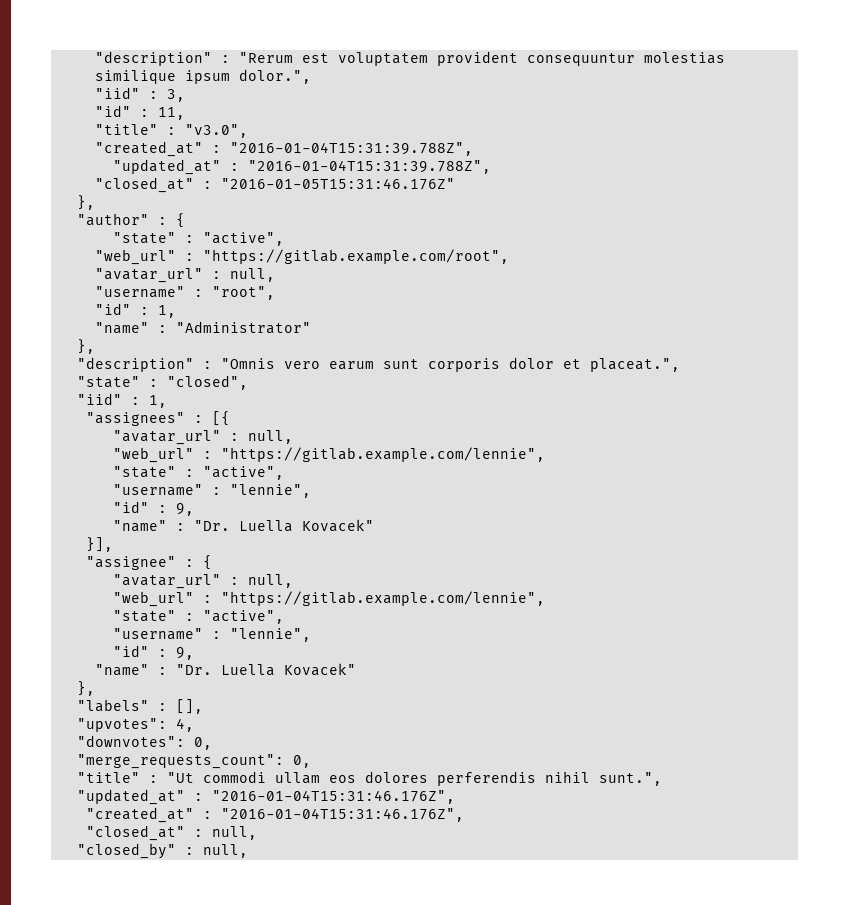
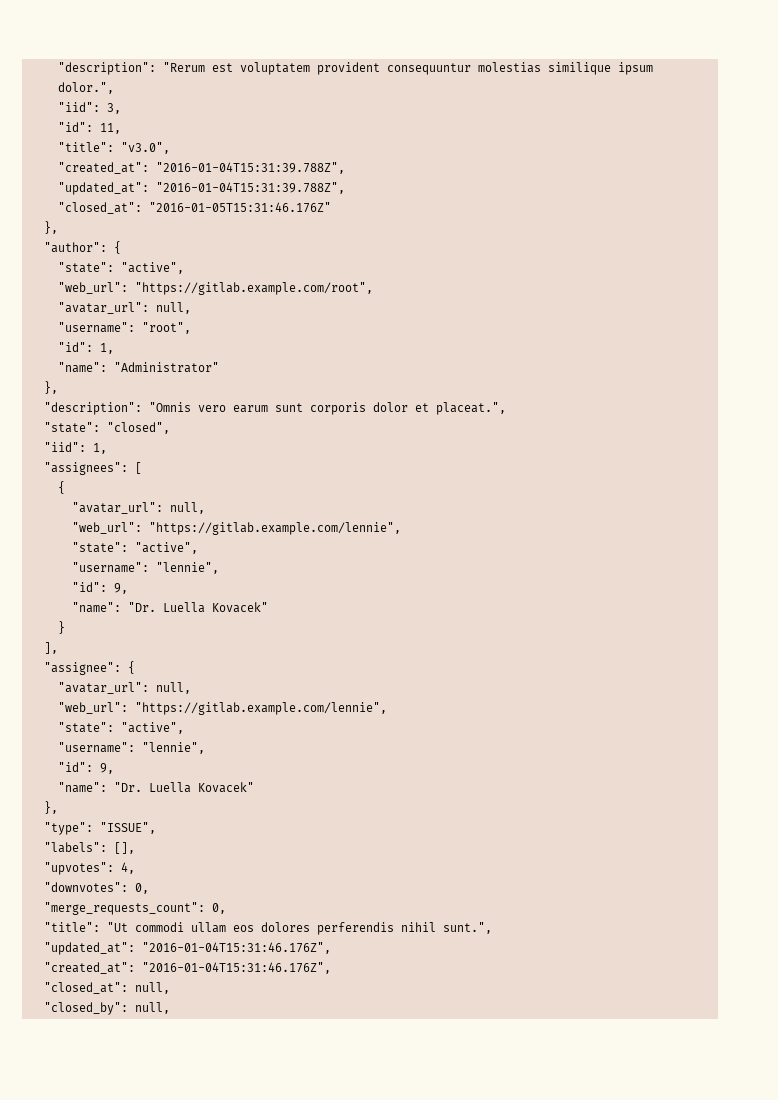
[95,51,231,66] "description" : -> [57,62,156,75] "description":
[95,87,159,99] "iid" : -> [57,102,100,112] "iid":
[95,105,150,117] "id" : -> [57,122,93,132] "id":
[95,124,177,135] "title" : -> [57,142,114,152] "title":
[95,141,474,157] [113,159,492,175] [95,177,213,193] "created_at" : "2016-01-04T15:31:39.788Z", // "updated_at" : "2016-01-04T15:31:39.788Z", // "closed_at" : -> [57,162,345,174] [57,182,345,195] [57,202,142,214] "created_at": "2016-01-04T15:31:39.788Z", // "updated_at": "2016-01-04T15:31:39.788Z", // "closed_at":
[77,213,186,228] [113,232,285,246] [95,249,195,265] "author" : { // "state" : "active", // "web_url" : -> [43,241,121,254] [57,262,184,274] [57,282,128,294] "author": { // "state": "active", // "web_url":
[95,268,276,283] [95,286,204,298] "avatar_url" : null, // "username" : -> [57,302,191,314] [57,322,135,333] "avatar_url": null, // "username":
[95,303,177,318] [95,322,168,334] "id" : 1, // "name" : -> [57,342,114,354] [57,362,107,373] "id": 1, // "name":
[77,357,213,372] "description" : -> [43,402,142,415] "description":
[77,376,159,388] "state" : -> [43,422,100,433] "state":
[77,393,168,408] [86,411,231,426] [113,430,294,445] [113,447,546,463] [113,466,285,480] [113,484,312,498] [113,501,195,516] [113,519,375,532] [86,537,114,552] [86,555,213,570] [113,574,294,589] [113,591,546,607] [113,610,285,624] [113,628,312,642] [113,645,195,660] [95,664,168,676] "iid" : 1, // "assignees" : [{ // "avatar_url" : null, // "web_url" : "https://gitlab.example.com/lennie", // "state" : "active", // "username" : "lennie", // "id" : 9, // "name" : "Dr. Luella Kovacek" // }], // "assignee" : { // "avatar_url" : null, // "web_url" : "https://gitlab.example.com/lennie", // "state" : "active", // "username" : "lennie", // "id" : 9, // "name" : -> [43,442,107,454] [43,462,142,475] [57,481,65,494] [71,502,205,514] [71,522,401,535] [71,542,198,554] [71,562,219,574] [71,582,128,594] [71,602,268,613] [57,621,65,634] [43,642,58,654] [43,661,135,675] [57,682,191,694] [57,702,387,715] [57,722,184,734] [57,742,205,754] [57,762,114,774] [57,782,107,793] "iid": 1, // "assignees": [ // { // "avatar_url": null, // "web_url": "https://gitlab.example.com/lennie", // "state": "active", // "username": "lennie", // "id": 9, // "name": "Dr. Luella Kovacek" // } // ], // "assignee": { // "avatar_url": null, // "web_url": "https://gitlab.example.com/lennie", // "state": "active", // "username": "lennie", // "id": 9, // "name":
[77,699,168,712] "labels" : -> [43,822,156,835] [43,842,107,853] "type": "ISSUE", // "labels":
[77,772,159,783] "title" : -> [43,922,100,932] "title":
[77,789,456,805] [86,807,465,823] [86,825,258,841] [77,843,195,859] "updated_at" : "2016-01-04T15:31:46.176Z", // "created_at" : "2016-01-04T15:31:46.176Z", // "closed_at" : null, // "closed_by" : -> [43,942,331,955] [43,962,331,974] [43,982,170,994] [43,1002,128,1015] "updated_at": "2016-01-04T15:31:46.176Z", // "created_at": "2016-01-04T15:31:46.176Z", // "closed_at": null, // "closed_by":

